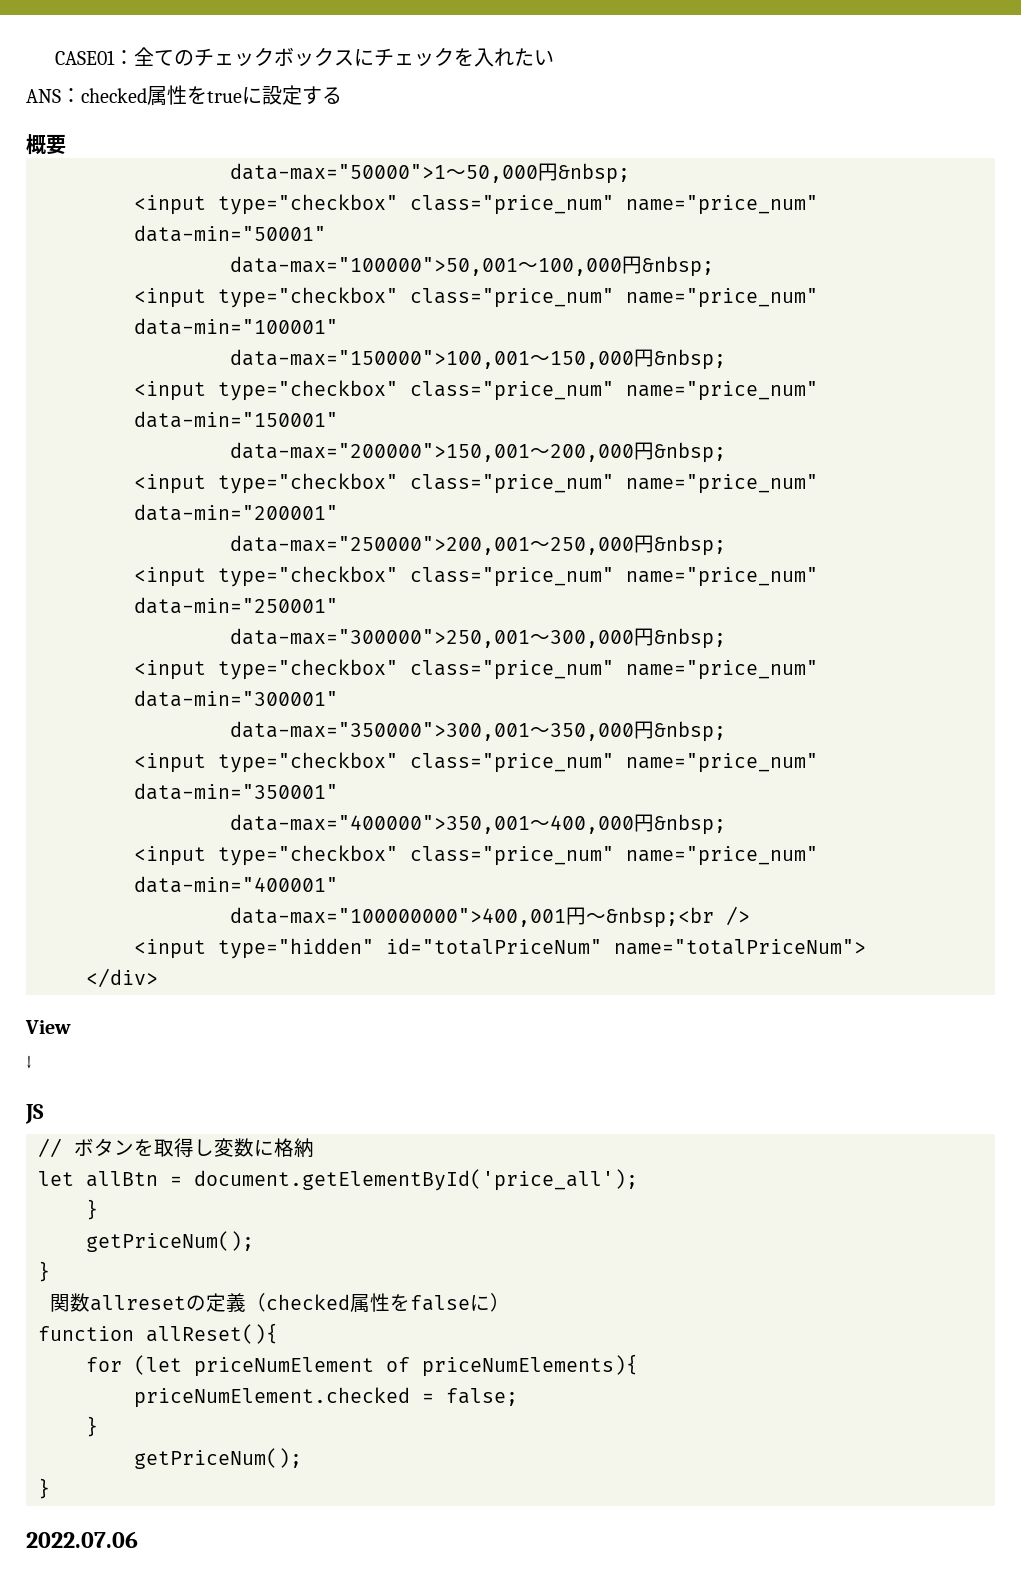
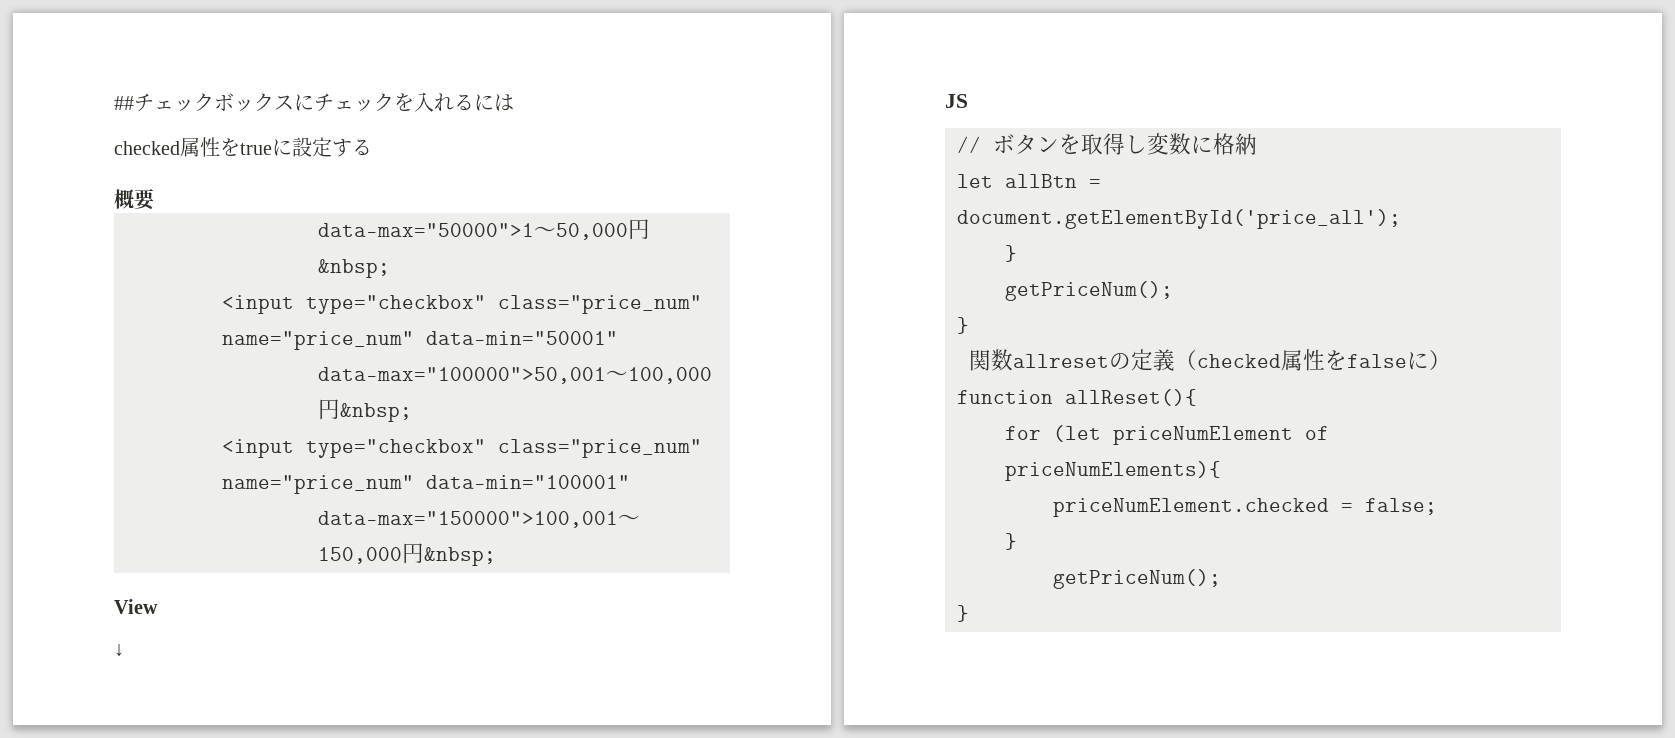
[55,47,195,66] CASE01：全ての -> [114,96,134,110] ##
[514,48,555,66] [26,88,81,103] たい // ANS： -> [454,94,514,111] るには //
[134,380,818,401] [134,411,338,428] [230,442,726,463] [134,473,818,494] [134,504,338,521] [230,535,726,556] [134,566,818,587] [134,597,338,614] [230,628,726,649] [134,659,818,680] [134,690,338,707] [230,721,726,742] [134,752,818,773] [134,783,338,800] [230,814,726,835] [134,845,818,866] [134,876,338,893] [230,906,750,928] [134,938,866,959] [86,968,158,988] // <input type="checkbox" class="price_num" name="price_num" data-min="150001" // data-max="200000">150,001〜200,000円&nbsp; // <input type="checkbox" class="price_num" name="price_num" data-min="200001" // data-max="250000">200,001〜250,000円&nbsp; // <input type="checkbox" class="price_num" name="price_num" data-min="250001" // data-max="300000">250,001〜300,000円&nbsp; // <input type="checkbox" class="price_num" name="price_num" data-min="300001" // data-max="350000">300,001〜350,000円&nbsp; // <input type="checkbox" class="price_num" name="price_num" data-min="350001" // data-max="400000">350,001〜400,000円&nbsp; // <input type="checkbox" class="price_num" name="price_num" data-min="400001" // data-max="100000000">400,001円〜&nbsp;<br /> // <input type="hidden" id="totalPriceNum" name="totalPriceNum"> // </div> -> (496, 556) none
[26,1531,138,1548] // 2022.07.06 -> (969, 613) none

